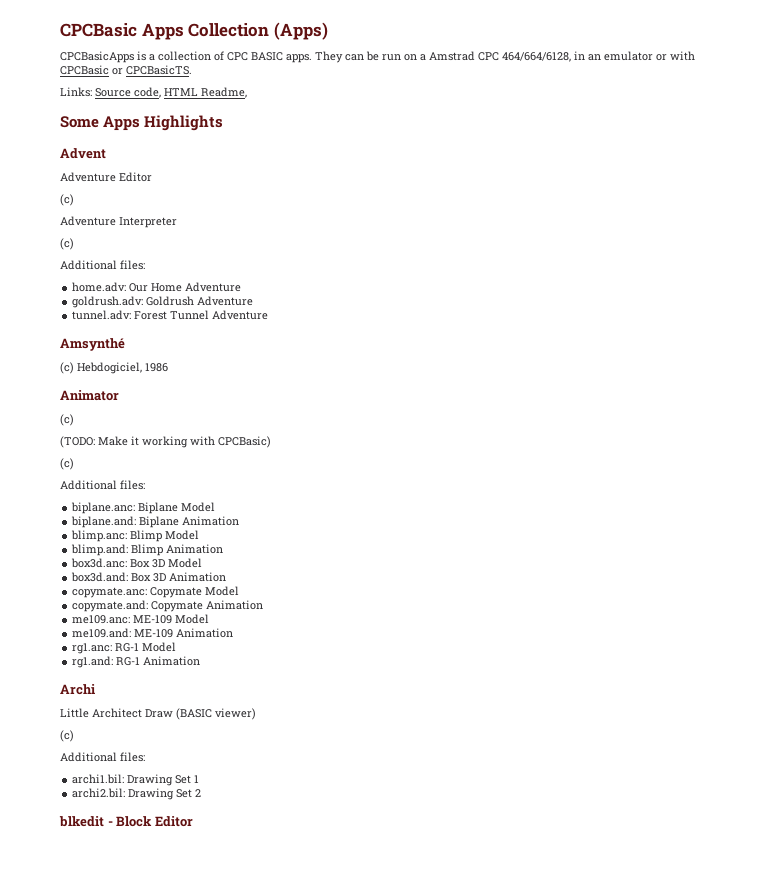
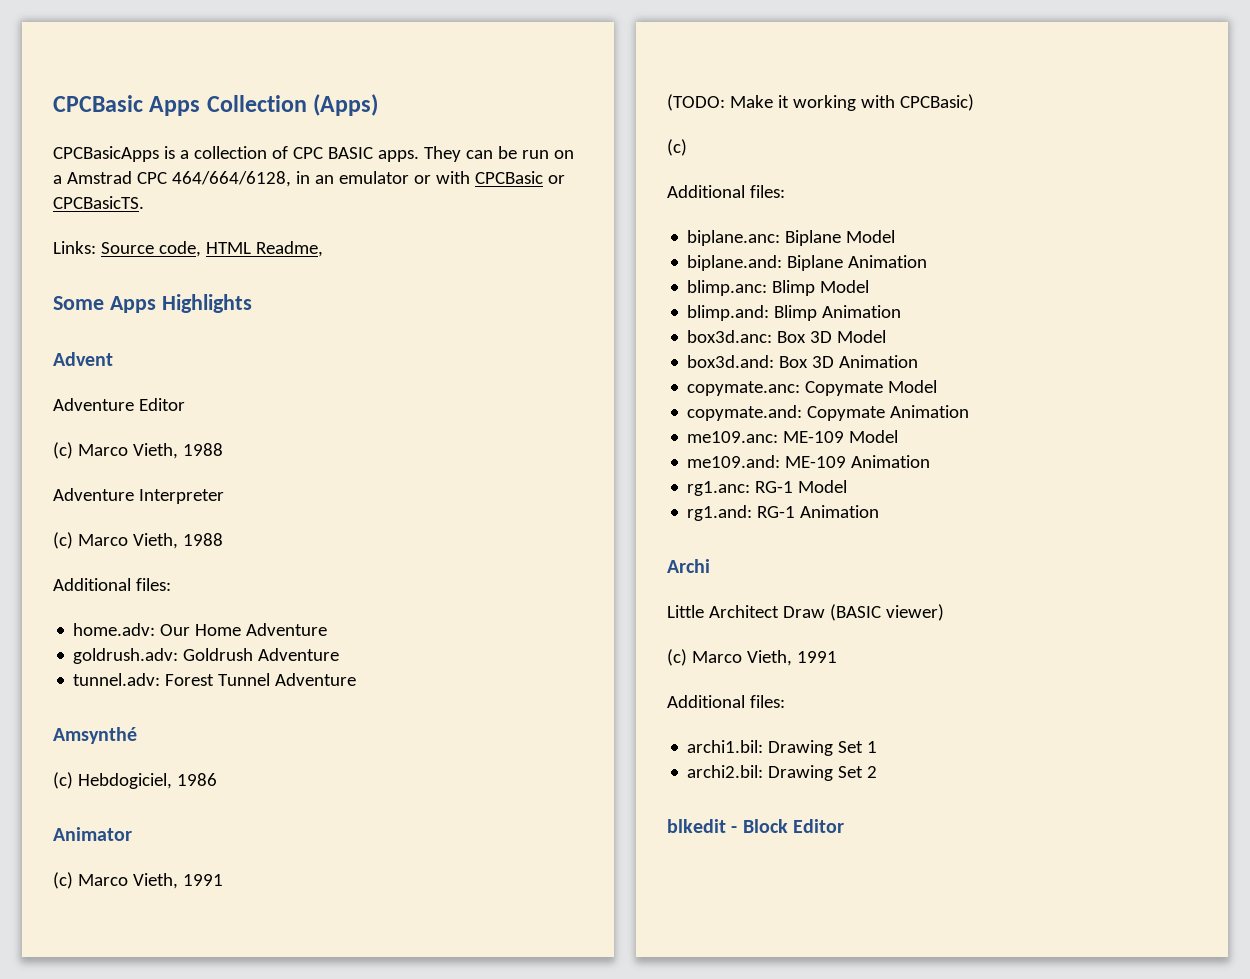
(74, 200) none -> [77,443,223,459] Marco Vieth, 1988
(74, 244) none -> [77,533,223,549] Marco Vieth, 1988
(74, 420) none -> [77,873,223,889] Marco Vieth, 1991
(74, 736) none -> [691,650,837,666] Marco Vieth, 1991

